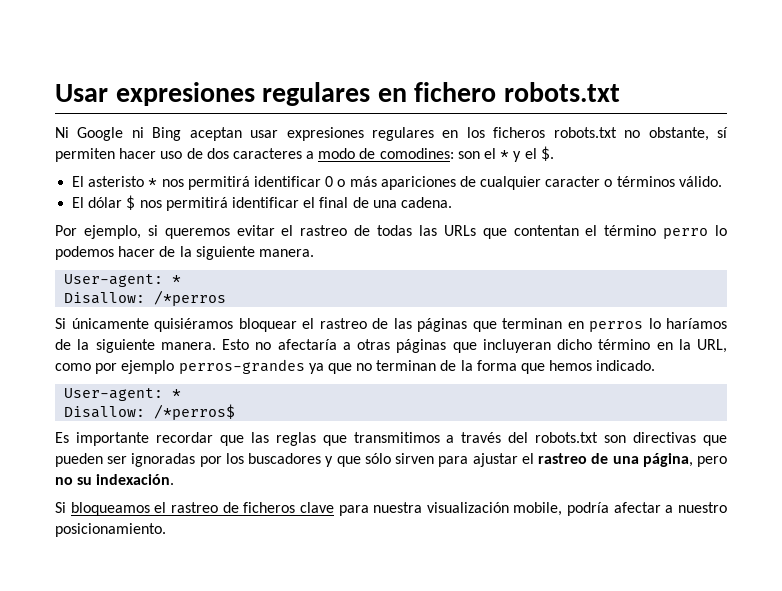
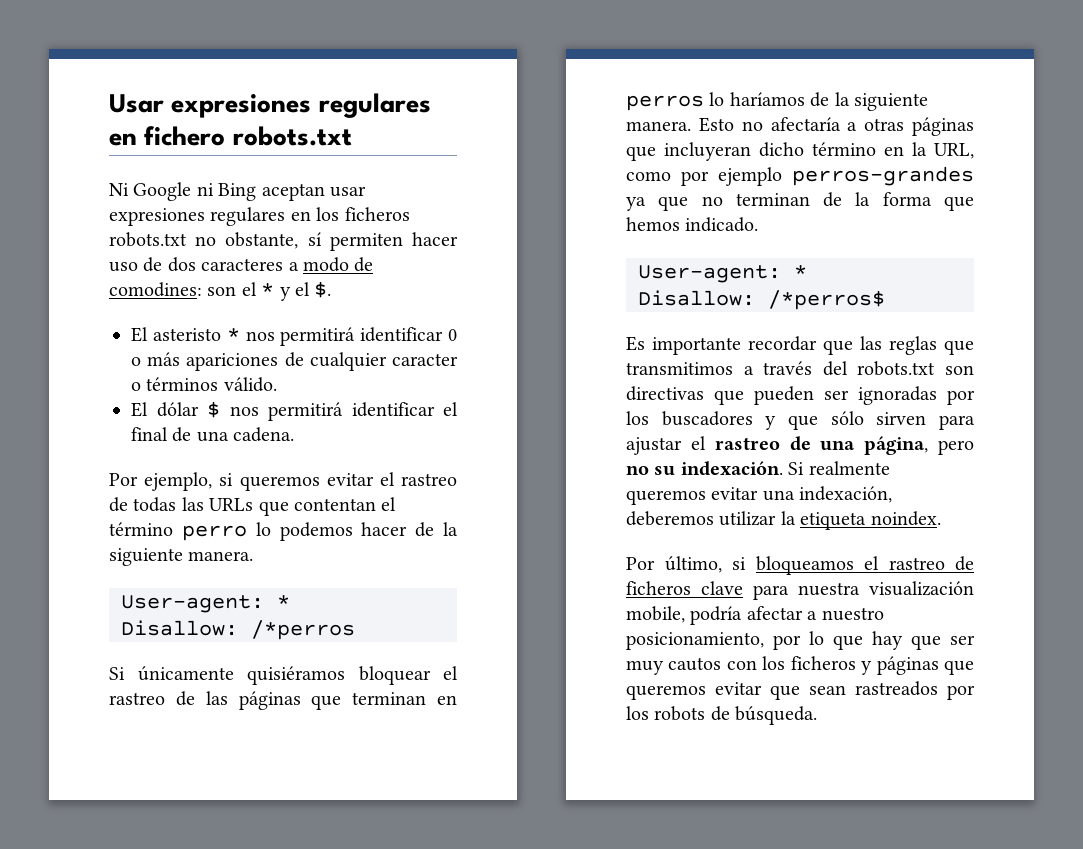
[55,502,66,513] // Si -> [788,461,890,475] [626,486,893,505] [626,511,941,530] [626,556,746,573] Si realmente queremos evitar una indexación, deberemos utilizar la etiqueta noindex. // Por último, si
[55,523,166,537] posicionamiento. -> [626,631,975,650] [626,656,974,675] [626,681,975,700] [626,706,818,725] posicionamiento, por lo que hay que ser muy cautos con los ficheros y páginas que queremos evitar que sean rastreados por los robots de búsqueda.

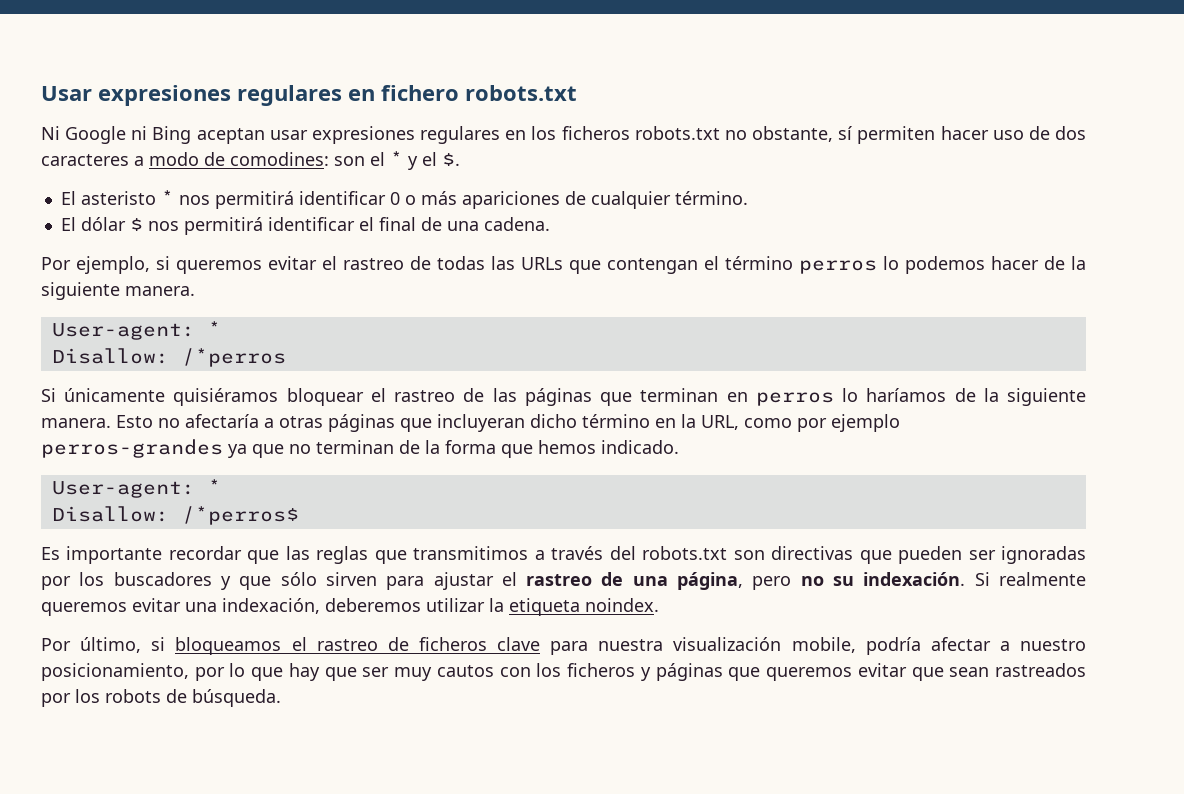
[391,353,458,366] [131,377,277,392] caracter o términos válido. -> [674,191,748,205] término.
[294,498,376,511] contentan -> [607,258,698,274] contengan
[181,525,247,541] perro -> [799,260,877,274] perros

